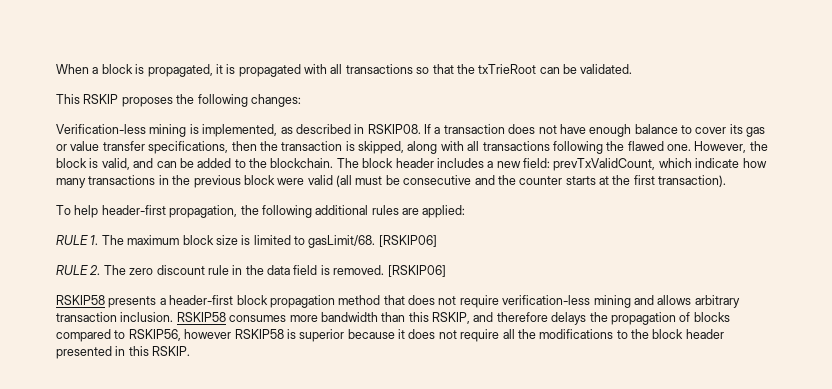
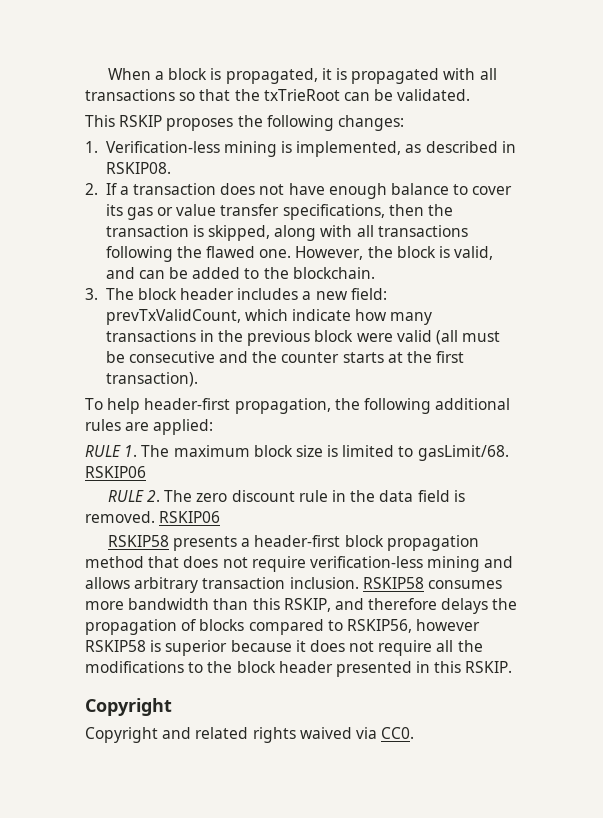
(301, 100) none -> [85,141,98,153] 1.
(421, 129) none -> [85,183,98,195] // 2.
(334, 163) none -> [85,288,98,300] // 3.
[378,235,437,247] [RSKIP06] -> [85,466,146,478] RSKIP06
[387,265,446,277] [RSKIP06] -> [159,511,221,523] RSKIP06
(191, 351) none -> [85,698,172,716] [85,727,415,743] // Copyright // Copyright and related rights waived via CC0.

